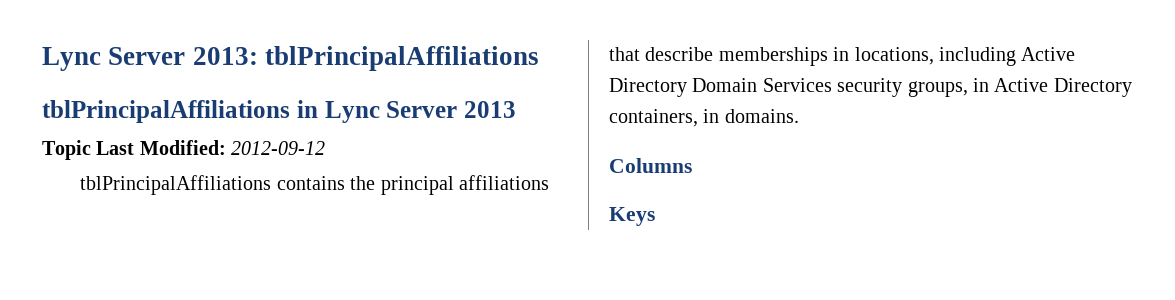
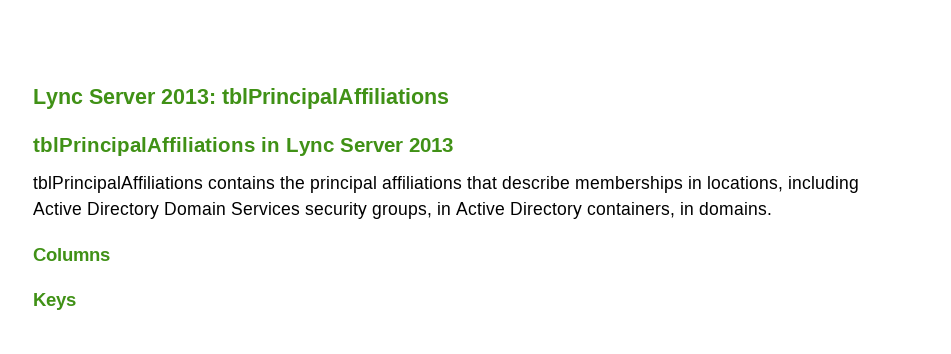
[42,140,326,160] // Topic Last Modified: 2012-09-12 -> (453, 145) none

